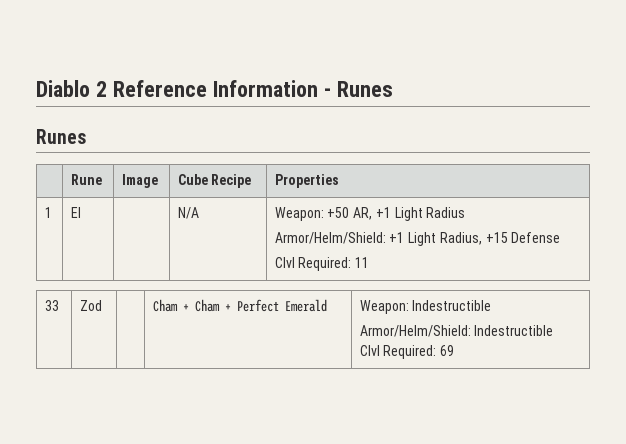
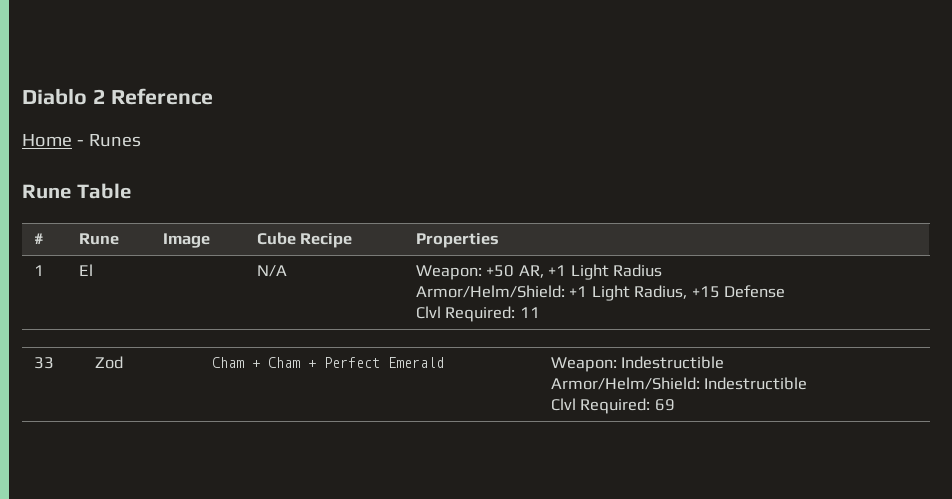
[212,80,318,97] Information -> [22,134,72,147] // Home
[36,129,86,144] Runes // -> [22,183,131,199] [33,233,44,244] Rune Table // #

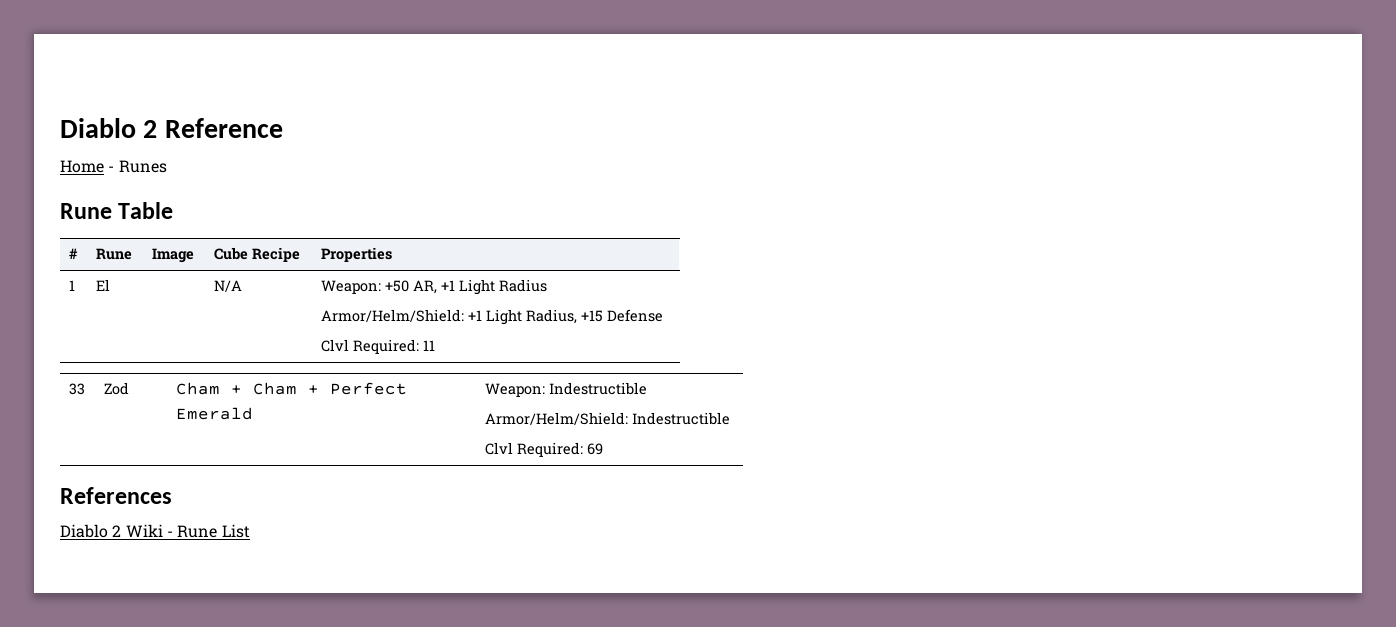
(675, 405) none -> [60,487,172,504] [60,524,250,538] // References // Diablo 2 Wiki - Rune List

